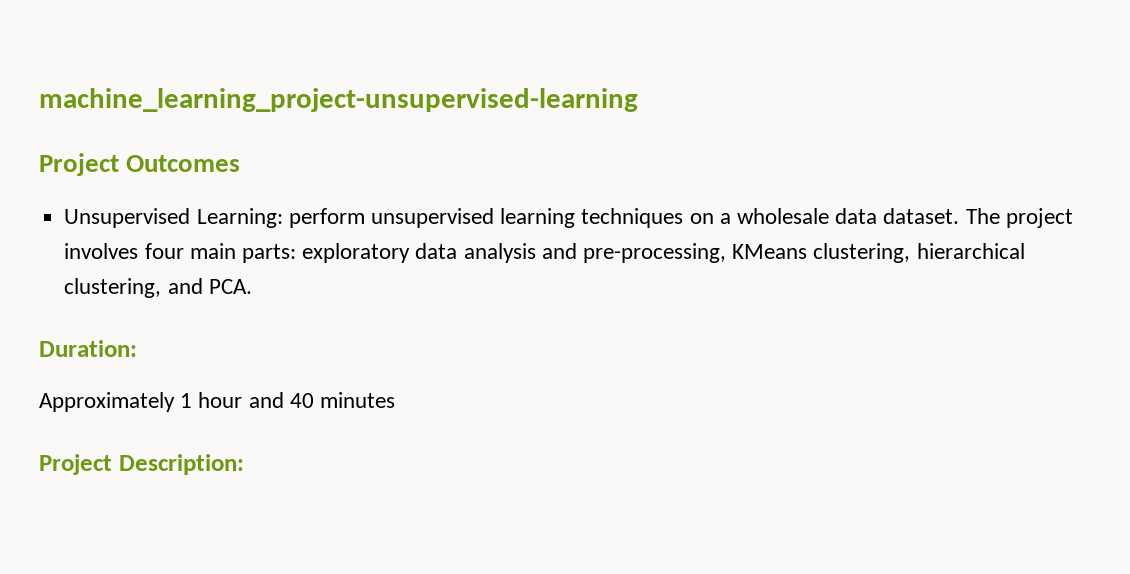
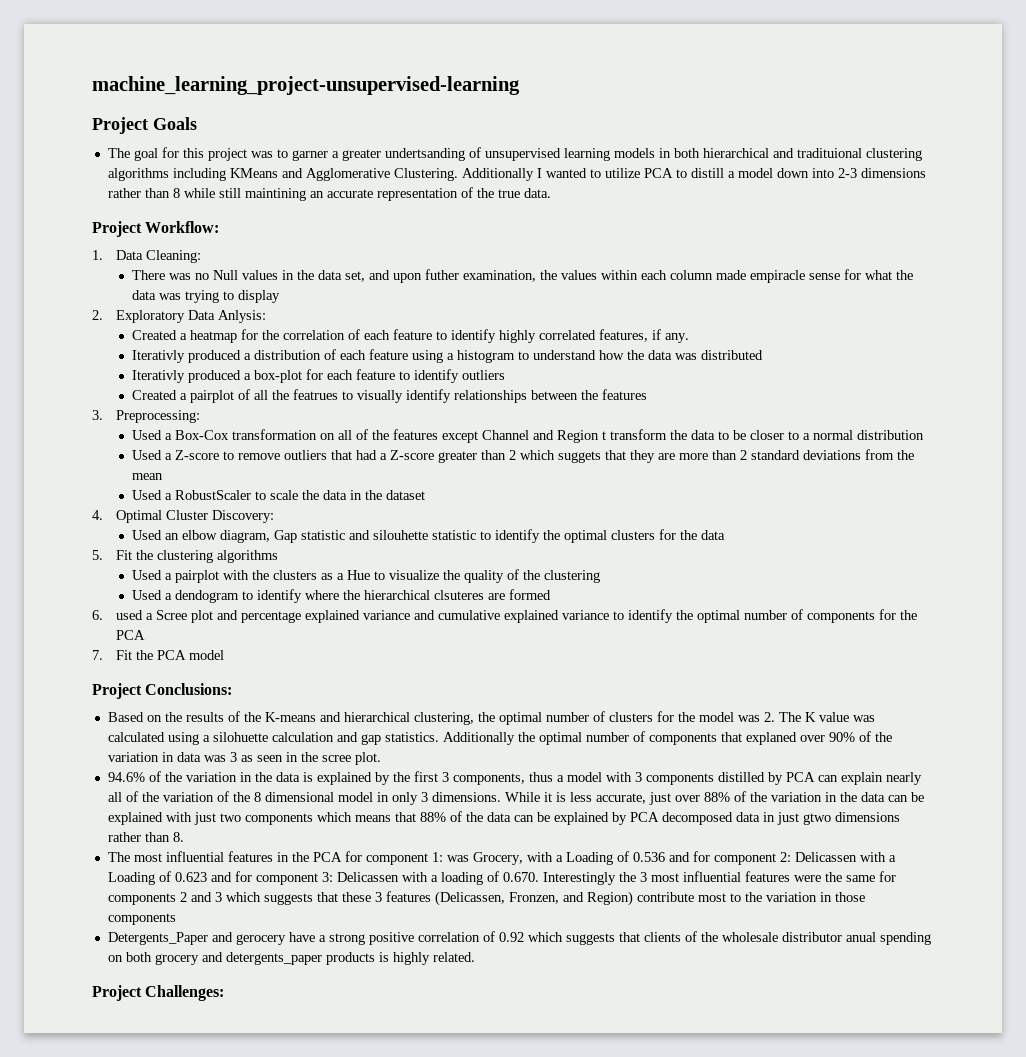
[126,155,241,172] [64,208,1073,228] [64,243,1025,263] [64,278,252,298] [39,340,137,357] [39,392,396,412] [39,454,244,475] Outcomes // Unsupervised Learning: perform unsupervised learning techniques on a wholesale data dataset. The project involves four main parts: exploratory data analysis and pre-processing, KMeans clustering, hierarchical clustering, and PCA. // Duration: // Approximately 1 hour and 40 minutes // Project Description: -> [153,117,197,130] [107,147,922,161] [107,168,926,181] [107,187,551,201] [92,221,220,237] [92,250,201,263] [131,269,913,283] [131,290,280,303] [92,310,266,323] [131,329,689,343] [131,349,763,363] [131,369,505,383] [131,389,647,403] [92,410,200,423] [131,429,924,443] [131,449,914,463] [131,473,163,480] [131,490,425,500] [92,510,274,523] [131,529,725,543] [92,550,278,563] [131,569,600,583] [131,589,551,603] [92,609,917,623] [115,630,145,640] [92,650,224,660] [92,683,233,699] [107,711,875,725] [107,731,892,745] [107,752,381,765] [107,771,922,785] [107,791,924,805] [107,811,900,825] [107,832,184,842] [107,851,896,865] [107,871,896,885] [107,891,865,906] [107,913,176,925] [107,931,931,945] [107,952,475,965] [92,985,225,1001] Goals // The goal for this project was to garner a greater undertsanding of unsupervised learning models in both hierarchical and tradituional clustering algorithms including KMeans and Agglomerative Clustering. Additionally I wanted to utilize PCA to distill a model down into 2-3 dimensions rather than 8 while still maintining an accurate representation of the true data. // Project Workflow: // 1. Data Cleaning: // There was no Null values in the data set, and upon futher examination, the values within each column made empiracle sense for what the data was trying to display // 2. Exploratory Data Anlysis: // Created a heatmap for the correlation of each feature to identify highly correlated features, if any. // Iterativly produced a distribution of each feature using a histogram to understand how the data was distributed // Iterativly produced a box-plot for each feature to identify outliers // Created a pairplot of all the featrues to visually identify relationships between the features // 3. Preprocessing: // Used a Box-Cox transformation on all of the features except Channel and Region t transform the data to be closer to a normal distribution // Used a Z-score to remove outliers that had a Z-score greater than 2 which suggets that they are more than 2 standard deviations from the mean // Used a RobustScaler to scale the data in the dataset // 4. Optimal Cluster Discovery: // Used an elbow diagram, Gap statistic and silouhette statistic to identify the optimal clusters for the data // 5. Fit the clustering algorithms // Used a pairplot with the clusters as a Hue to visualize the quality of the clustering // Used a dendogram to identify where the hierarchical clsuteres are formed // 6. used a Scree plot and percentage explained variance and cumulative explained variance to identify the optimal number of components for the PCA // 7. Fit the PCA model // Project Conclusions: // Based on the results of the K-means and hierarchical clustering, the optimal number of clusters for the model was 2. The K value was calculated using a silohuette calculation and gap statistics. Additionally the optimal number of components that explaned over 90% of the variation in data was 3 as seen in the scree plot. // 94.6% of the variation in the data is explained by the first 3 components, thus a model with 3 components distilled by PCA can explain nearly all of the variation of the 8 dimensional model in only 3 dimensions. While it is less accurate, just over 88% of the variation in the data can be explained with just two components which means that 88% of the data can be explained by PCA decomposed data in just gtwo dimensions rather than 8. // The most influential features in the PCA for component 1: was Grocery, with a Loading of 0.536 and for component 2: Delicassen with a Loading of 0.623 and for component 3: Delicassen with a loading of 0.670. Interestingly the 3 most influential features were the same for components 2 and 3 which suggests that these 3 features (Delicassen, Fronzen, and Region) contribute most to the variation in those components // Detergents_Paper and gerocery have a strong positive correlation of 0.92 which suggests that clients of the wholesale distributor anual spending on both grocery and detergents_paper products is highly related. // Project Challenges:

